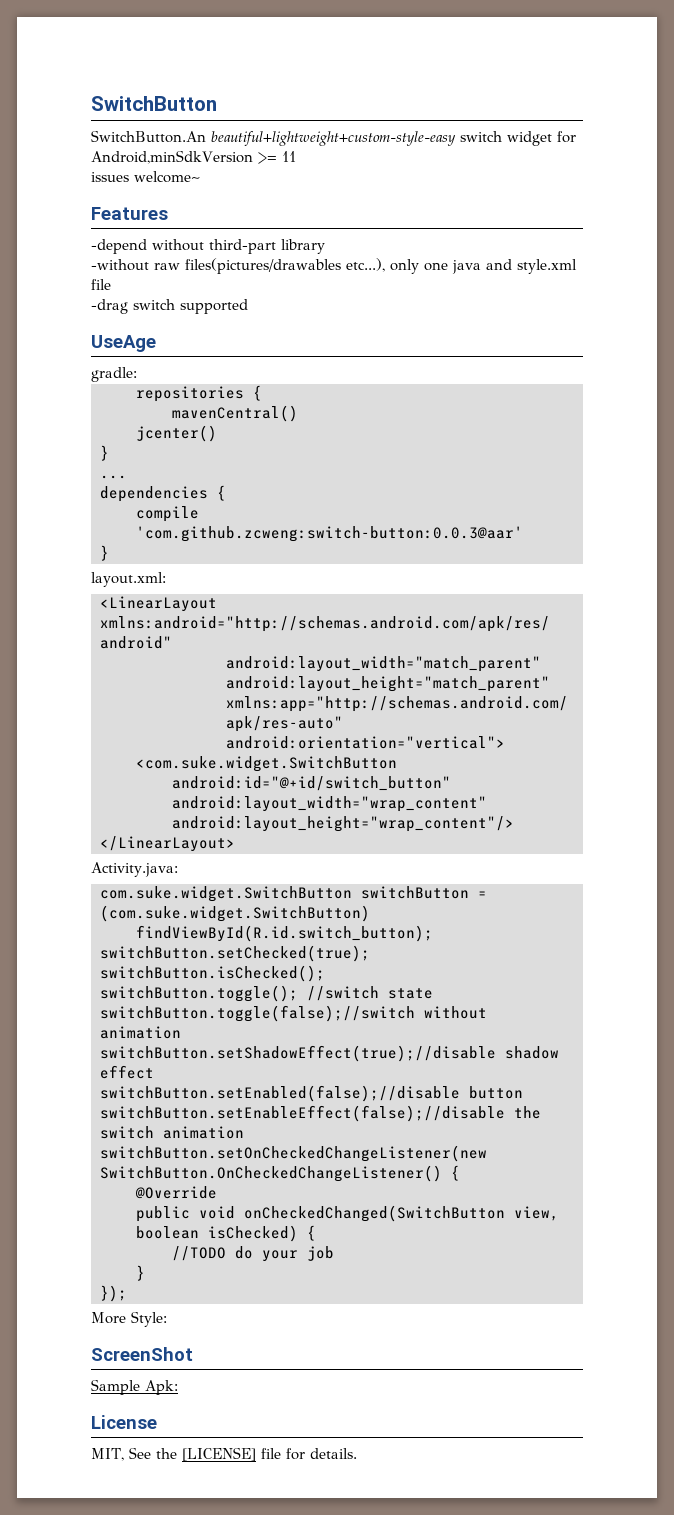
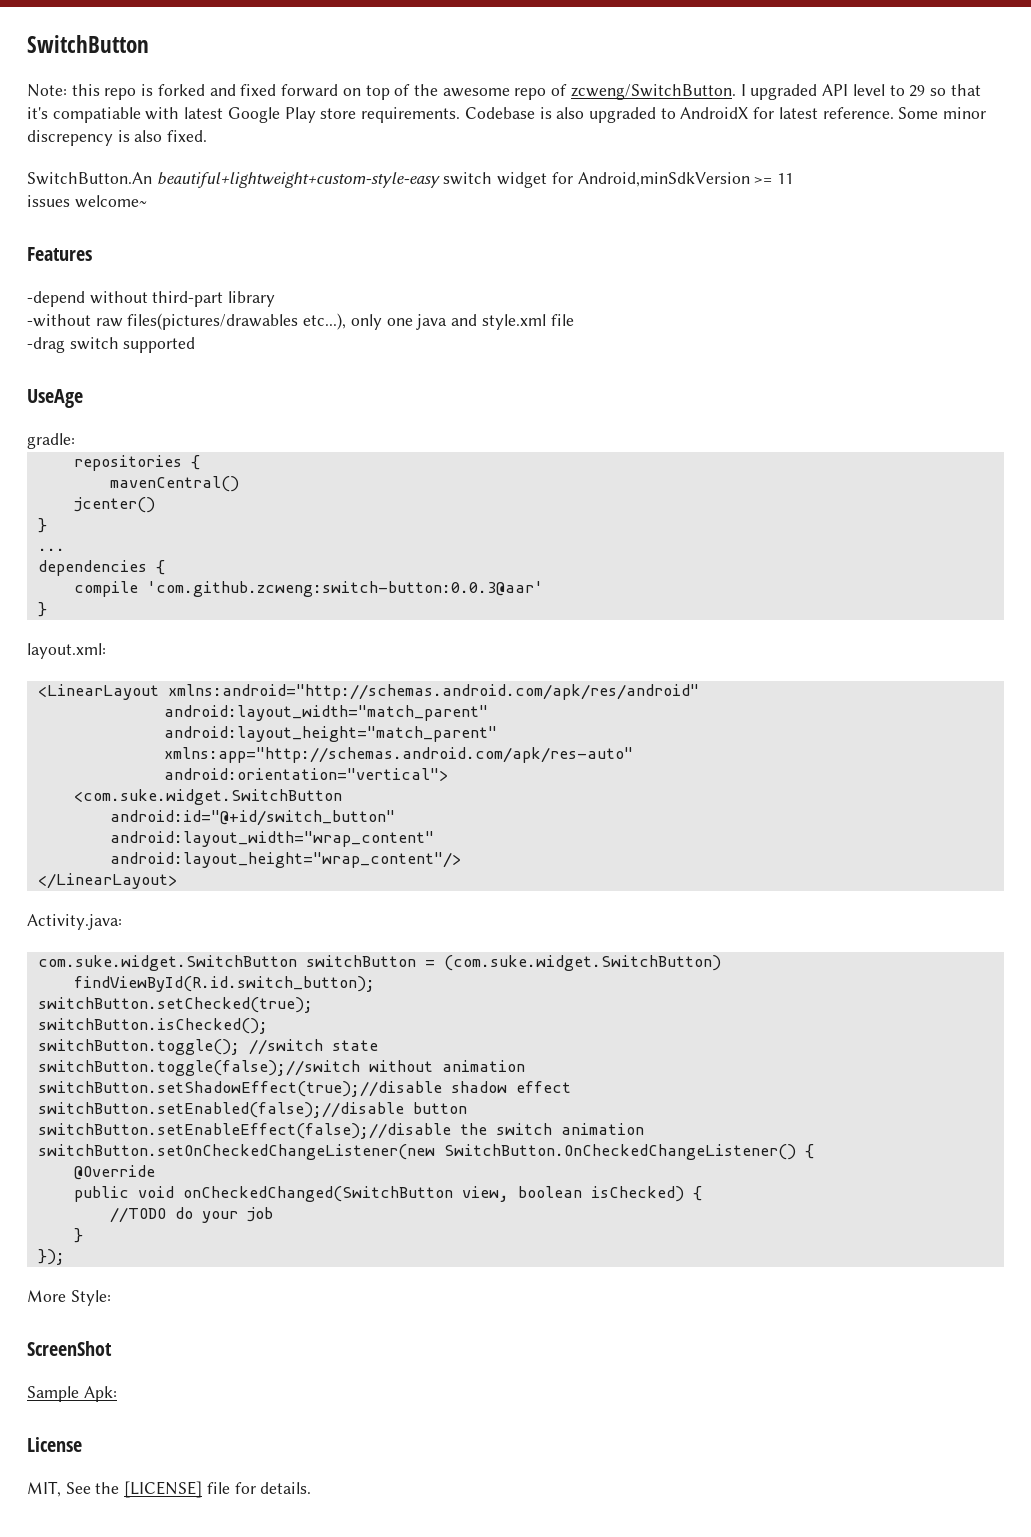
(217, 103) none -> [27,84,981,100] [27,107,987,123] [27,130,208,146] // Note: this repo is forked and fixed forward on top of the awesome repo of zcweng/SwitchButton. I upgraded API level to 29 so that it's compatiable with latest Google Play store requirements. Codebase is also upgraded to AndroidX for latest reference. Some minor discrepency is also fixed.

